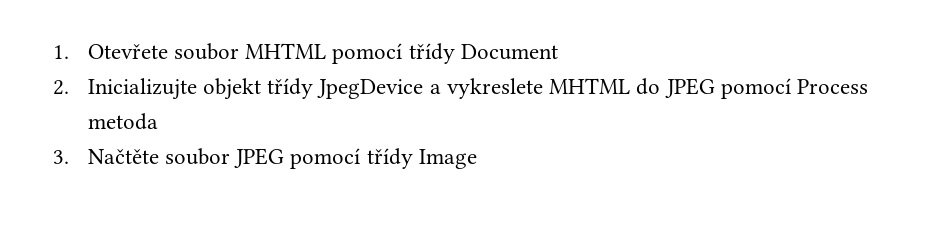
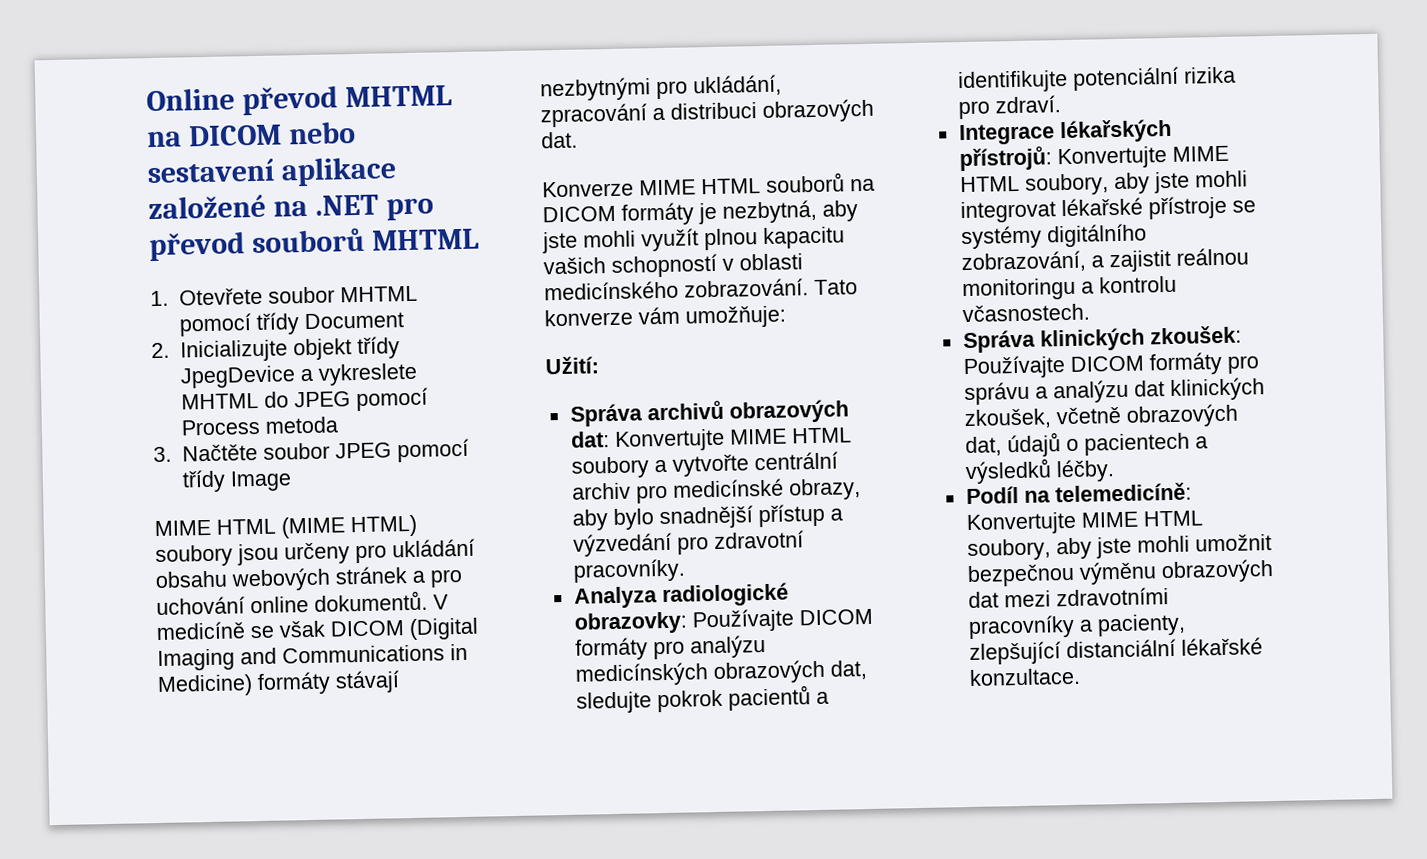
(53, 52) none -> [146,85,453,116] [147,121,356,148] [147,156,397,187] [148,194,434,221] [149,227,480,262] Online převod MHTML na DICOM nebo sestavení aplikace založené na .NET pro převod souborů MHTML //
(477, 159) none -> [154,514,418,539] [155,538,475,568] [155,566,463,592] [156,590,449,616] [156,617,479,641] [157,643,468,672] [157,670,400,698] [540,74,782,102] [540,98,874,128] [541,131,578,149] [542,172,875,198] [542,199,858,226] [542,226,845,254] [543,253,803,278] [544,278,858,301] [544,305,786,329] [545,356,599,375] [569,399,849,427] [570,427,852,452] [570,451,838,479] [571,478,861,504] [571,503,843,531] [572,530,804,557] [572,558,685,583] [573,582,789,609] [573,608,873,635] [574,635,766,661] [574,659,867,687] [575,685,829,714] [956,66,1236,94] [957,95,1061,120] [958,118,1172,146] [958,145,1229,172] [959,170,1248,196] [959,195,1256,224] [960,223,1147,250] [960,247,1249,274] [961,275,1177,302] [961,303,1090,323] [962,325,1242,354] [962,351,1259,380] [963,377,1265,406] [963,403,1239,430] [964,432,1208,458] [964,458,1115,485] [965,482,1192,505] [965,510,1203,536] [966,534,1272,562] [966,558,1274,588] [967,587,1169,609] [967,613,1186,640] [968,637,1263,666] [968,667,1081,687] // MIME HTML (MIME HTML) soubory jsou určeny pro ukládání obsahu webových stránek a pro uchování online dokumentů. V medicíně se však DICOM (Digital Imaging and Communications in Medicine) formáty stávají nezbytnými pro ukládání, zpracování a distribuci obrazových dat. // Konverze MIME HTML souborů na DICOM formáty je nezbytná, aby jste mohli využít plnou kapacitu vašich schopností v oblasti medicínského zobrazování. Tato konverze vám umožňuje: // Užití: // Správa archivů obrazových dat: Konvertujte MIME HTML soubory a vytvořte centrální archiv pro medicínské obrazy, aby bylo snadnější přístup a výzvedání pro zdravotní pracovníky. // Analyza radiologické obrazovky: Používajte DICOM formáty pro analýzu medicínských obrazových dat, sledujte pokrok pacientů a identifikujte potenciální rizika pro zdraví. // Integrace lékařských přístrojů: Konvertujte MIME HTML soubory, aby jste mohli integrovat lékařské přístroje se systémy digitálního zobrazování, a zajistit reálnou monitoringu a kontrolu včasnostech. // Správa klinických zkoušek: Používajte DICOM formáty pro správu a analýzu dat klinických zkoušek, včetně obrazových dat, údajů o pacientech a výsledků léčby. // Podíl na telemedicíně: Konvertujte MIME HTML soubory, aby jste mohli umožnit bezpečnou výměnu obrazových dat mezi zdravotními pracovníky a pacienty, zlepšující distanciální lékařské konzultace.

